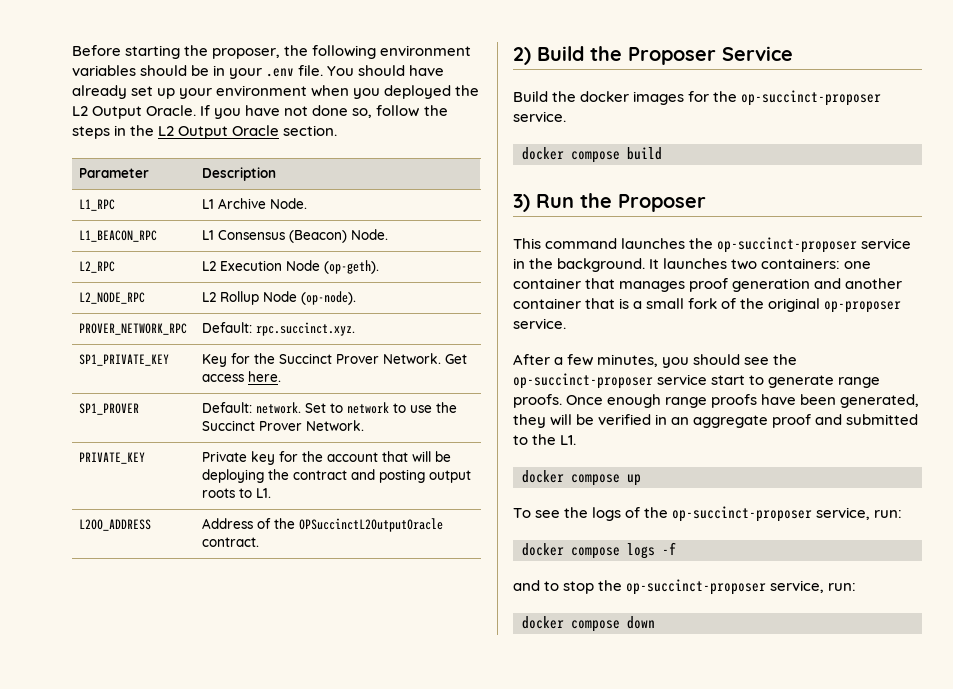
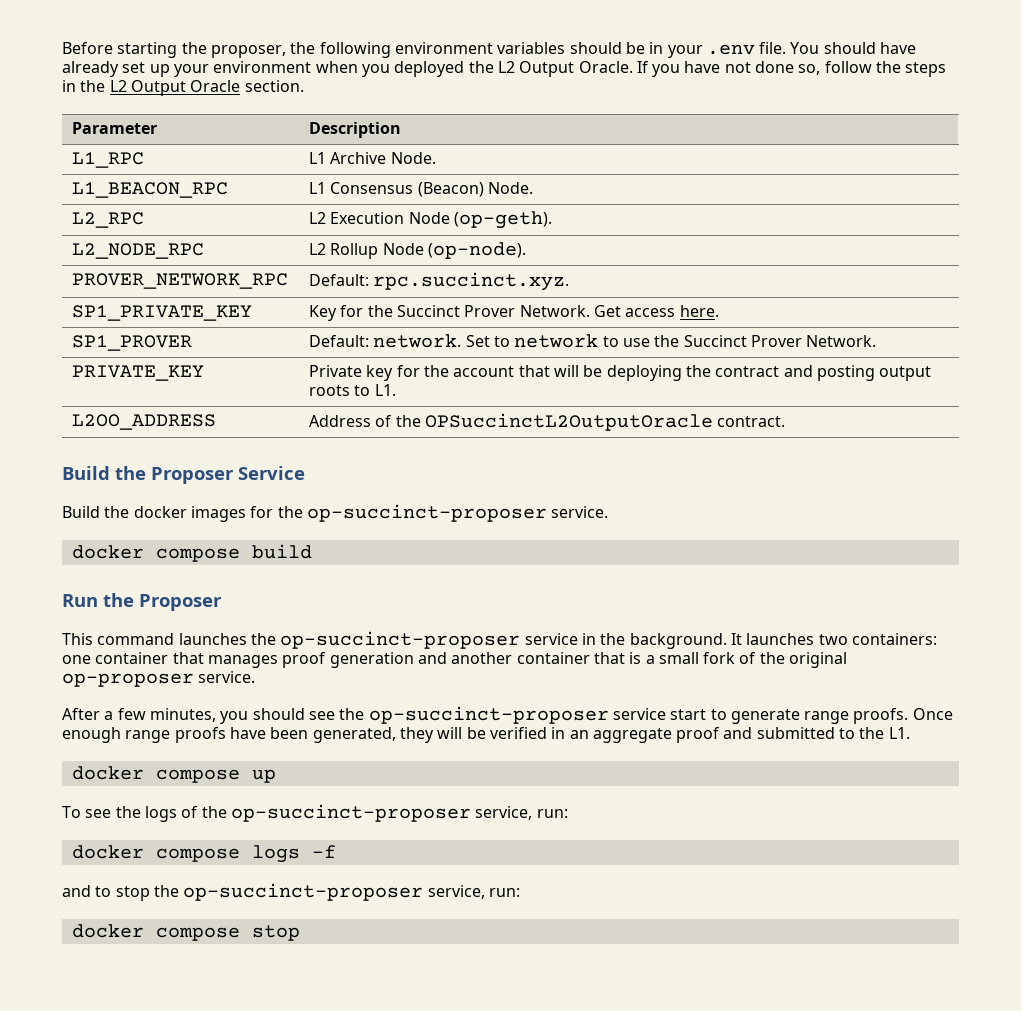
[513,47,531,65] 2) -> (786, 421) none
[513,194,530,212] 3) -> (312, 551) none
[627,616,655,629] down -> [251,925,300,941] stop

